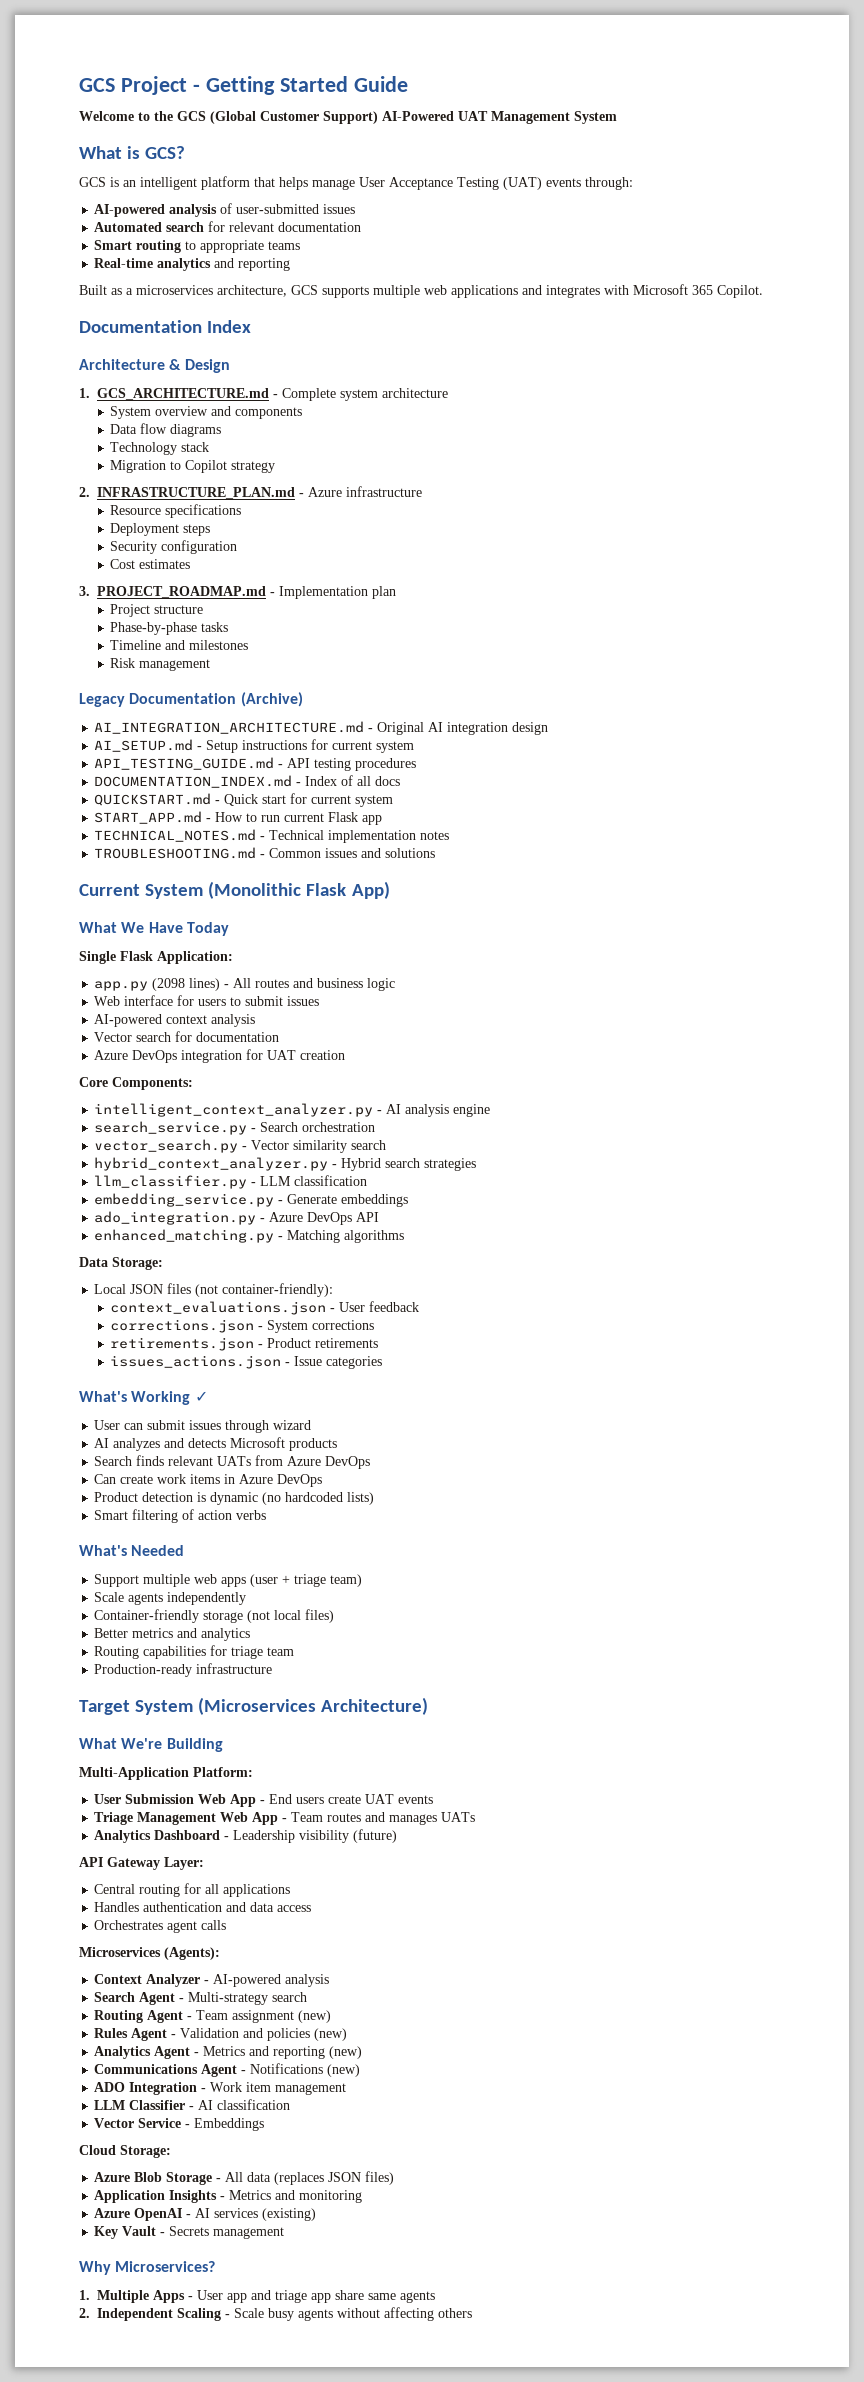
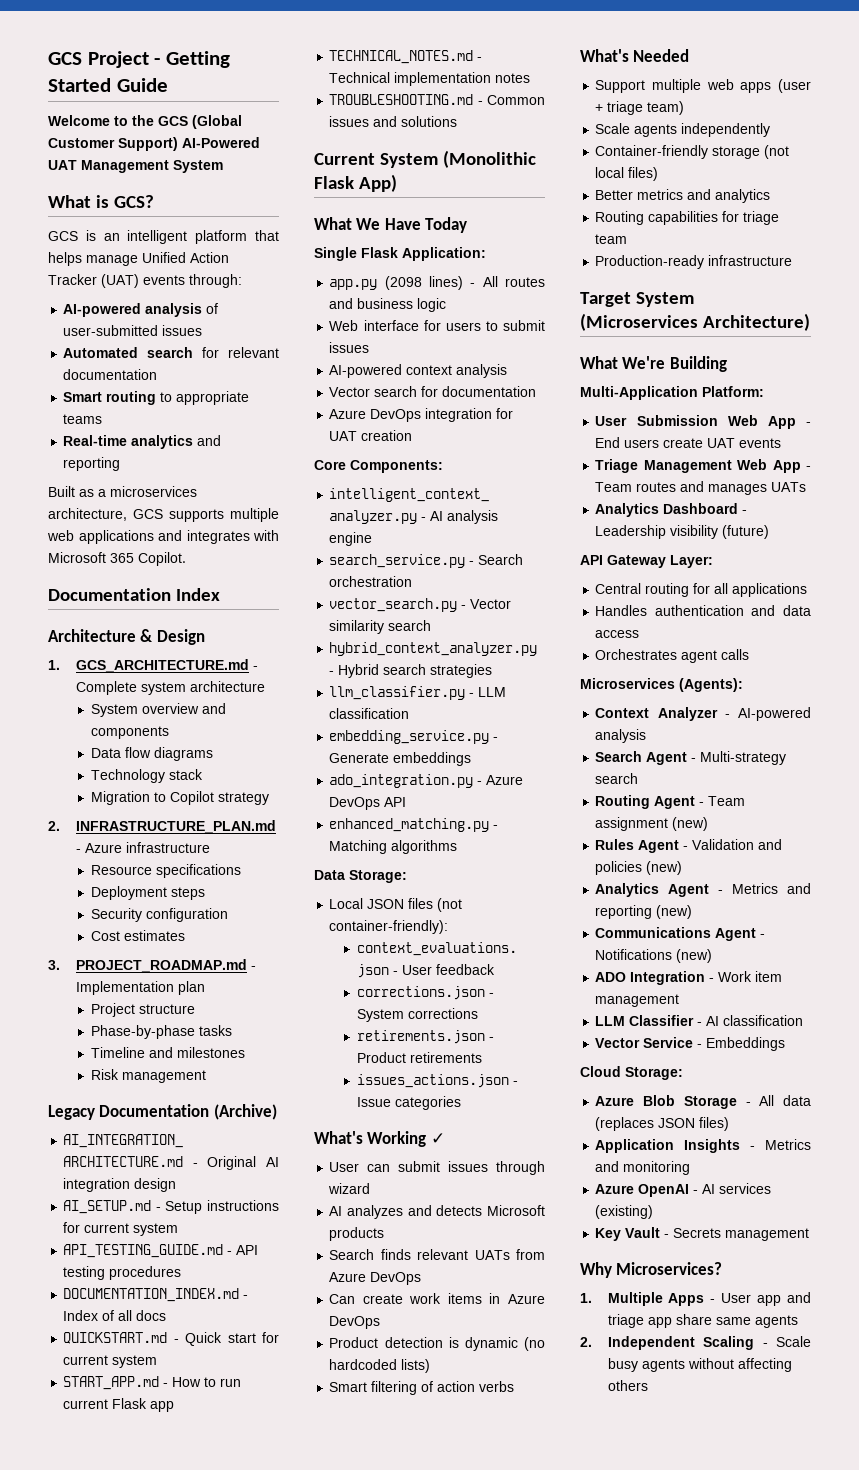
[359,177,499,190] User Acceptance Testing -> [142,252,229,263] [48,274,97,285] Unified Action Tracker

